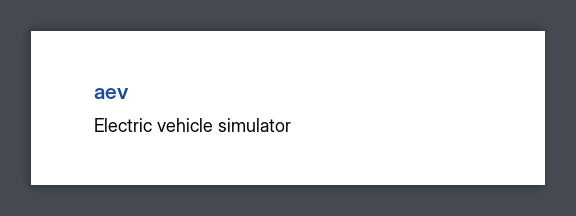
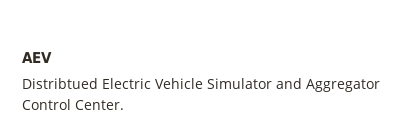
[94,88,129,99] [94,118,291,132] aev // Electric vehicle simulator -> [22,52,52,63] [22,78,380,92] [22,99,124,110] AEV // Distribtued Electric Vehicle Simulator and Aggregator Control Center.

